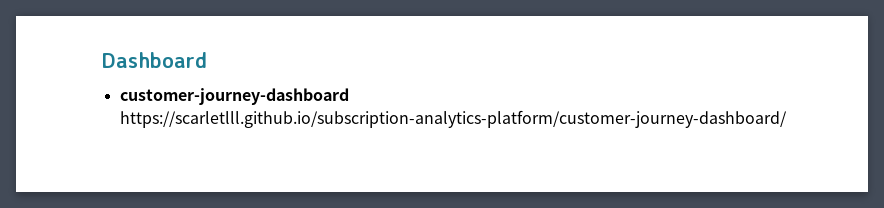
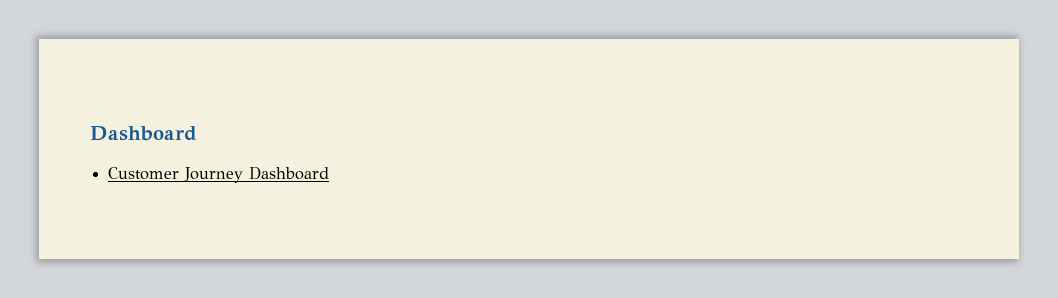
[119,88,349,105] [119,110,787,128] customer-journey-dashboard https://scarletlll.github.io/subscription-analytics-platform/customer-journey-dashboard/ -> [108,166,330,183] Customer Journey Dashboard

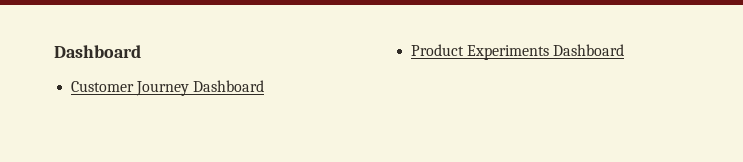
(330, 173) none -> [411,44,625,60] // Product Experiments Dashboard

